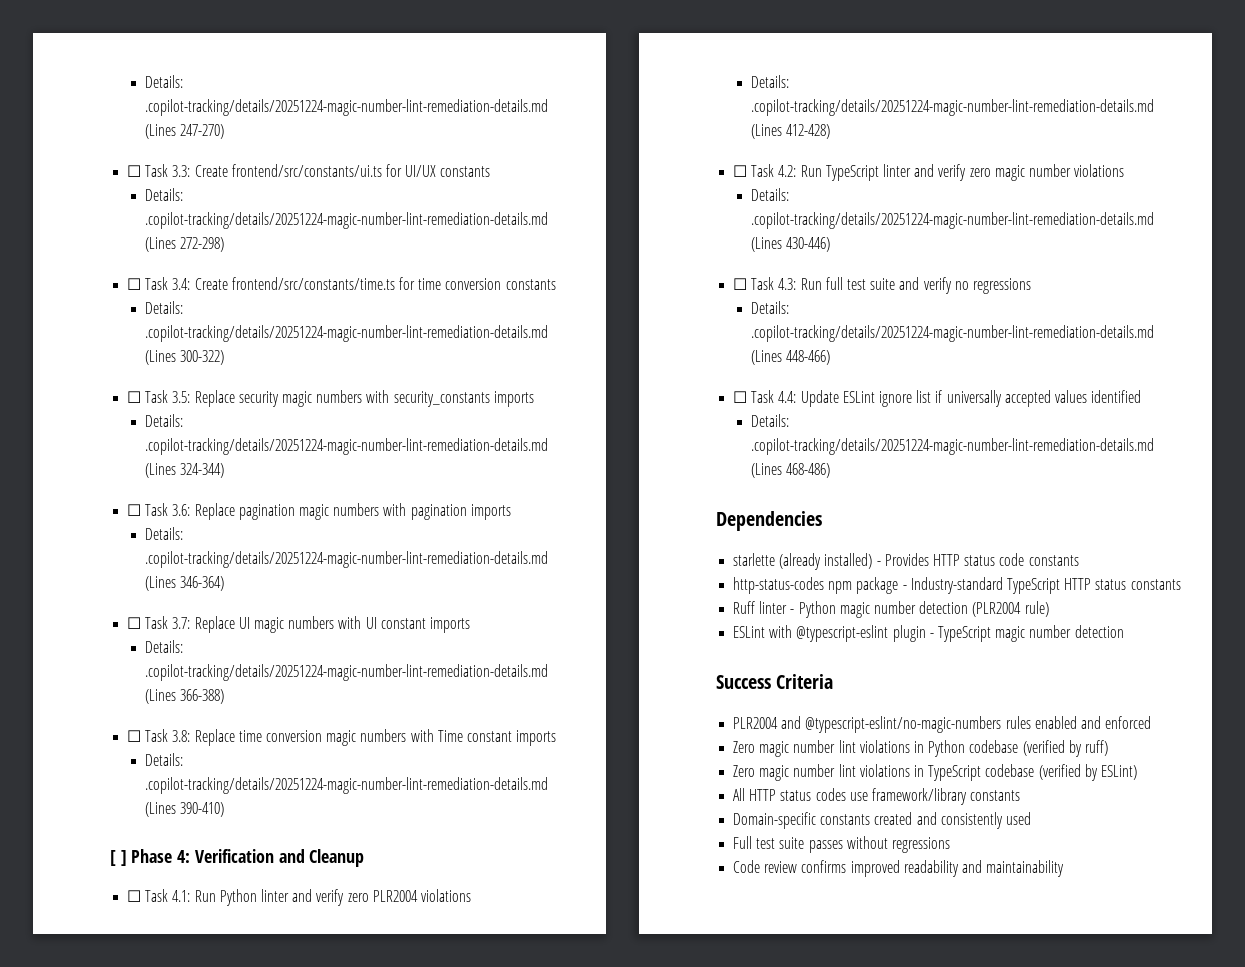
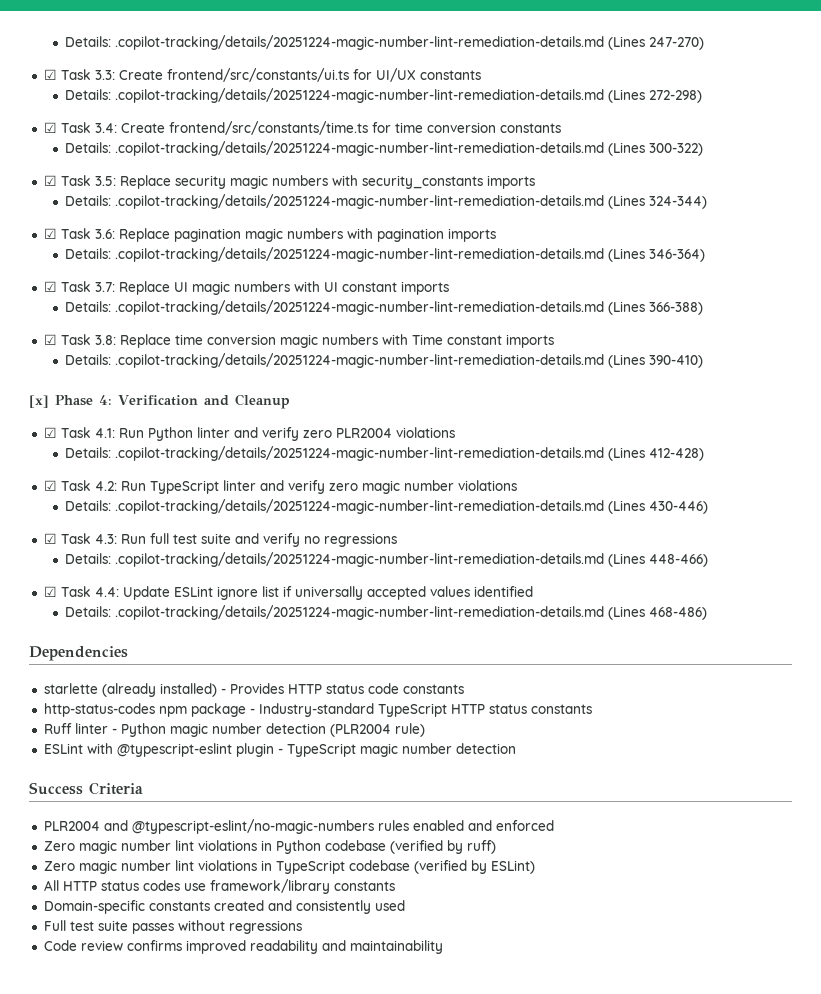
[127,165,142,177] ☐ -> [43,69,57,80] ☑
[127,278,142,290] ☐ -> [43,122,57,133] ☑
[127,391,142,403] ☐ -> [43,175,57,186] ☑
[127,504,142,516] ☐ -> [43,228,57,239] ☑
[127,617,142,629] ☐ -> [43,281,57,292] ☑
[127,730,142,742] ☐ -> [43,334,57,345] ☑
[110,850,127,866] [ ] -> [29,395,49,408] [x]
[127,890,142,902] ☐ -> [43,427,57,438] ☑
[733,165,748,177] ☐ -> [43,480,57,491] ☑
[733,278,748,290] ☐ -> [43,533,57,544] ☑
[733,391,748,403] ☐ -> [43,586,57,597] ☑

